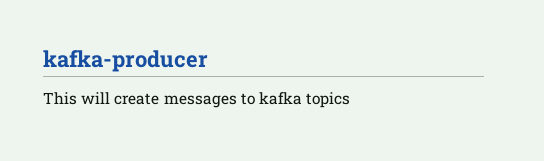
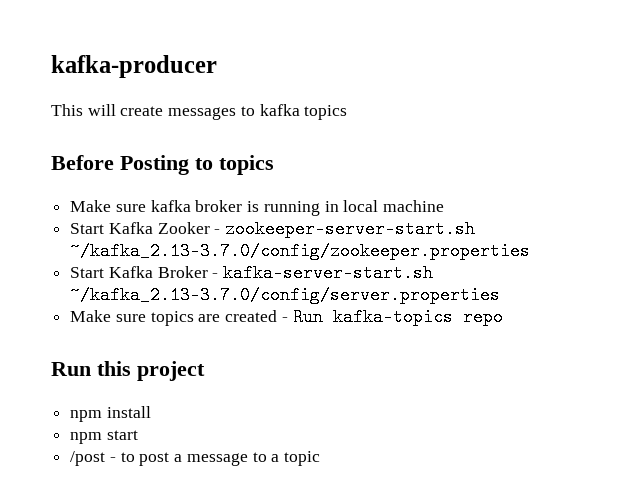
(351, 100) none -> [51,155,274,175] [70,200,445,216] [70,220,476,238] [70,242,531,260] [70,264,434,282] [70,286,501,304] [70,308,503,326] [51,361,205,381] [70,406,151,422] [70,430,138,444] [70,451,321,466] // Before Posting to topics // Make sure kafka broker is running in local machine // Start Kafka Zooker - zookeeper-server-start.sh ~/kafka_2.13-3.7.0/config/zookeeper.properties // Start Kafka Broker - kafka-server-start.sh ~/kafka_2.13-3.7.0/config/server.properties // Make sure topics are created - Run kafka-topics repo // Run this project // npm install // npm start // /post - to post a message to a topic

